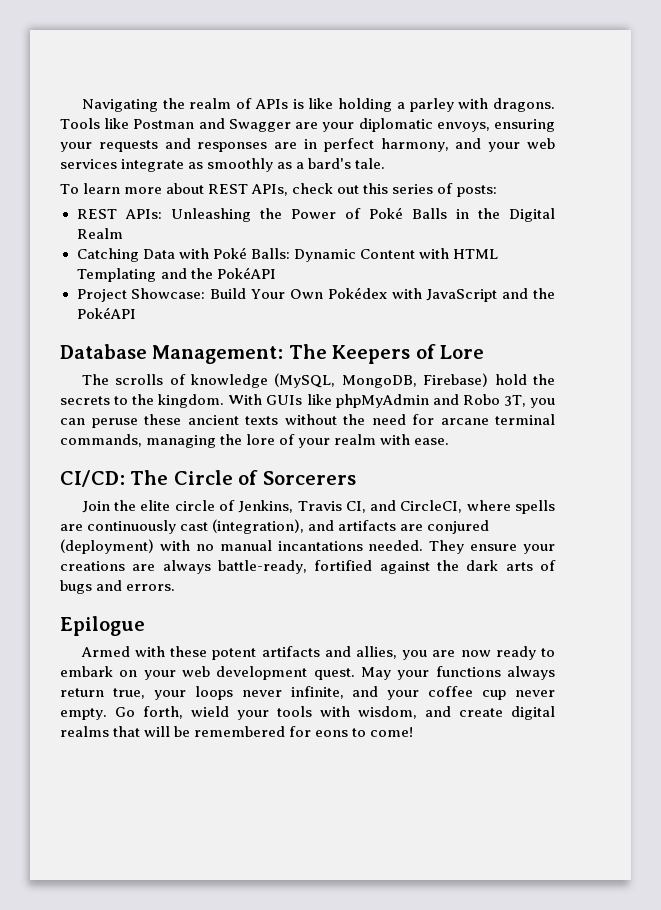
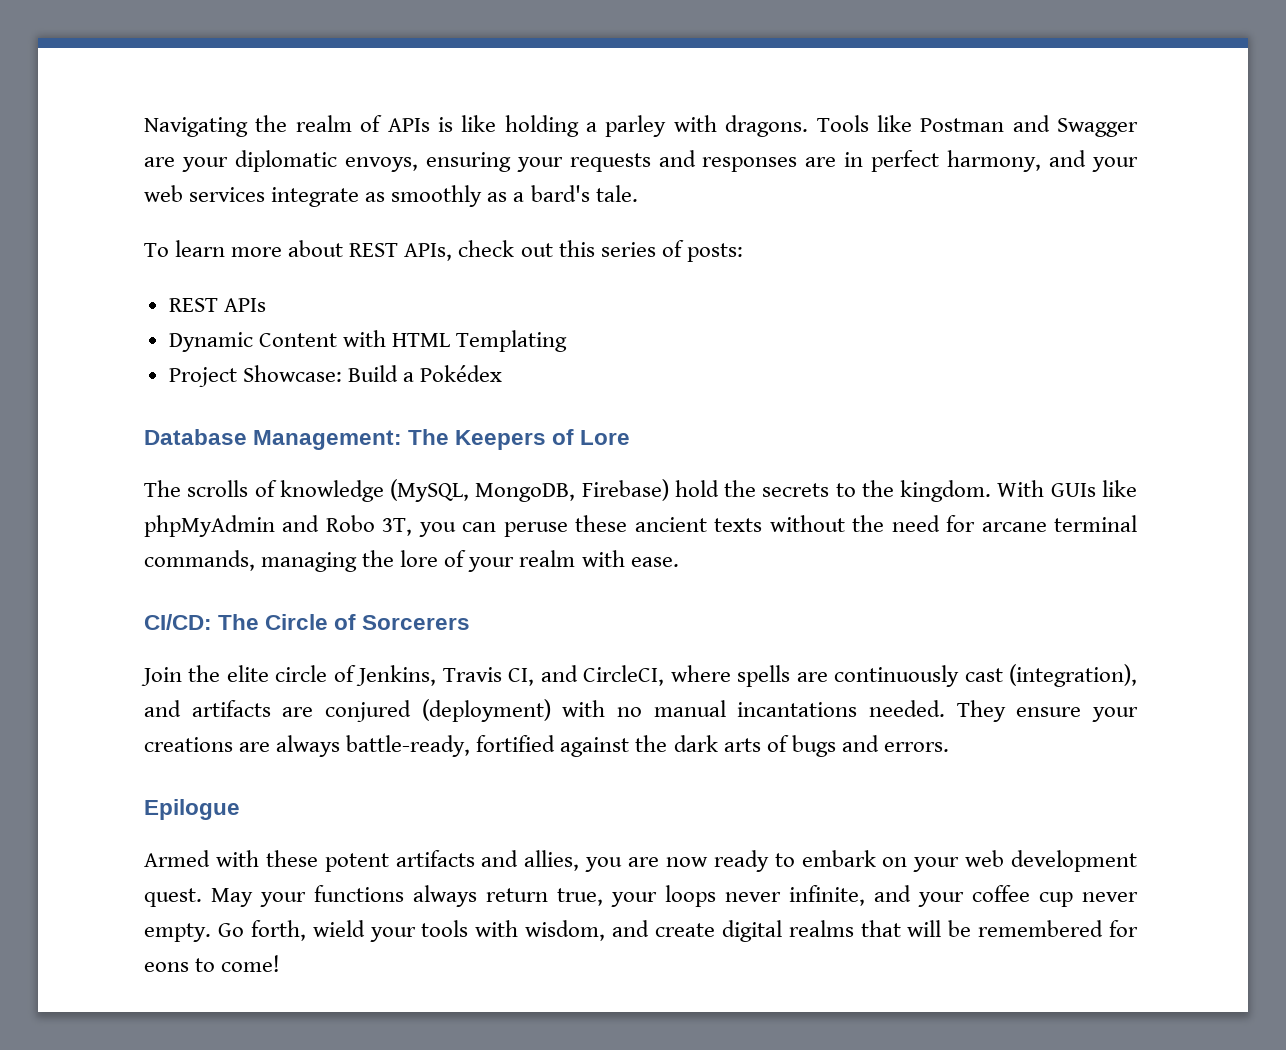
[124,207,556,222] [76,228,123,239] [76,247,290,262] APIs: Unleashing the Power of Poké Balls in the Digital Realm // Catching Data with Poké Balls: -> [223,298,266,312] APIs //
[160,267,276,279] and the PokéAPI -> (568, 341) none
[251,289,323,299] Your Own -> [402,372,414,382] a
[391,288,556,302] [76,307,136,319] with JavaScript and the PokéAPI -> (503, 373) none

